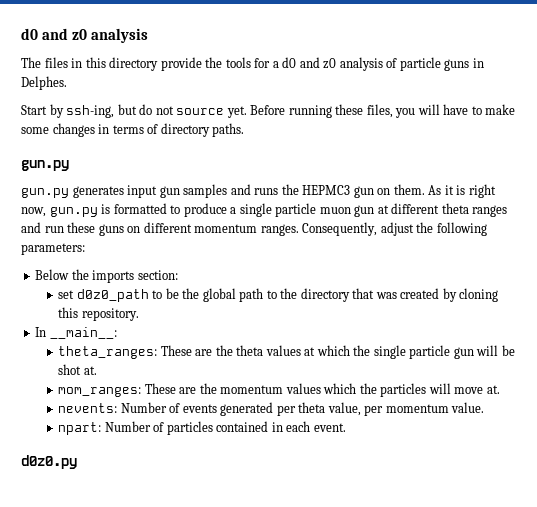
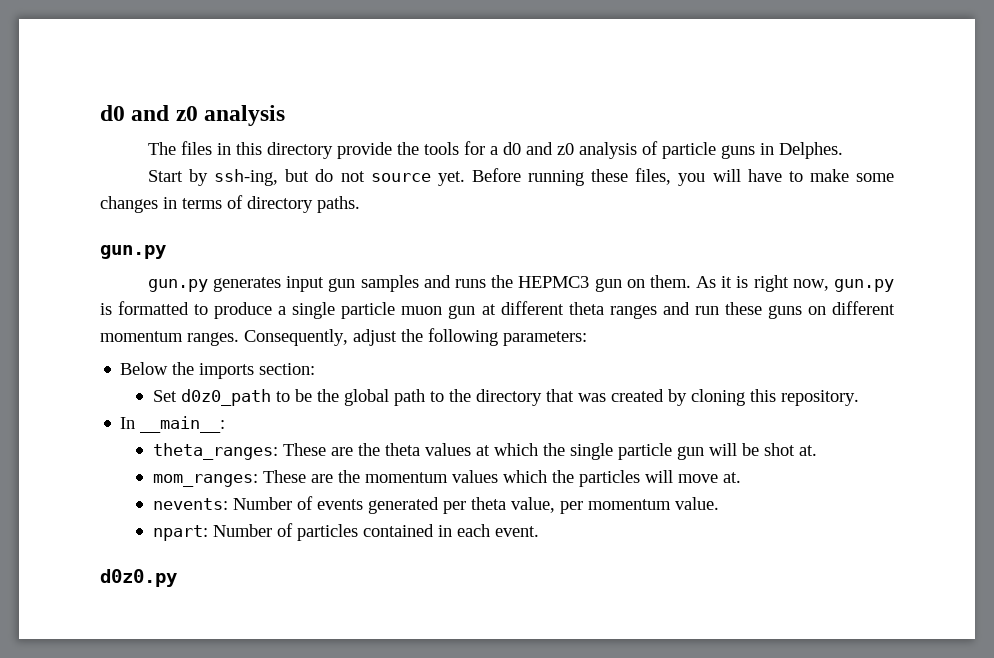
[58,290,75,299] set -> [152,390,177,402] Set

